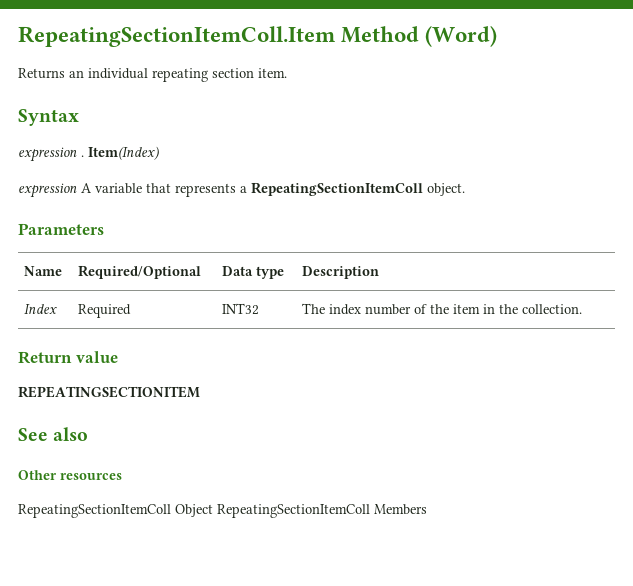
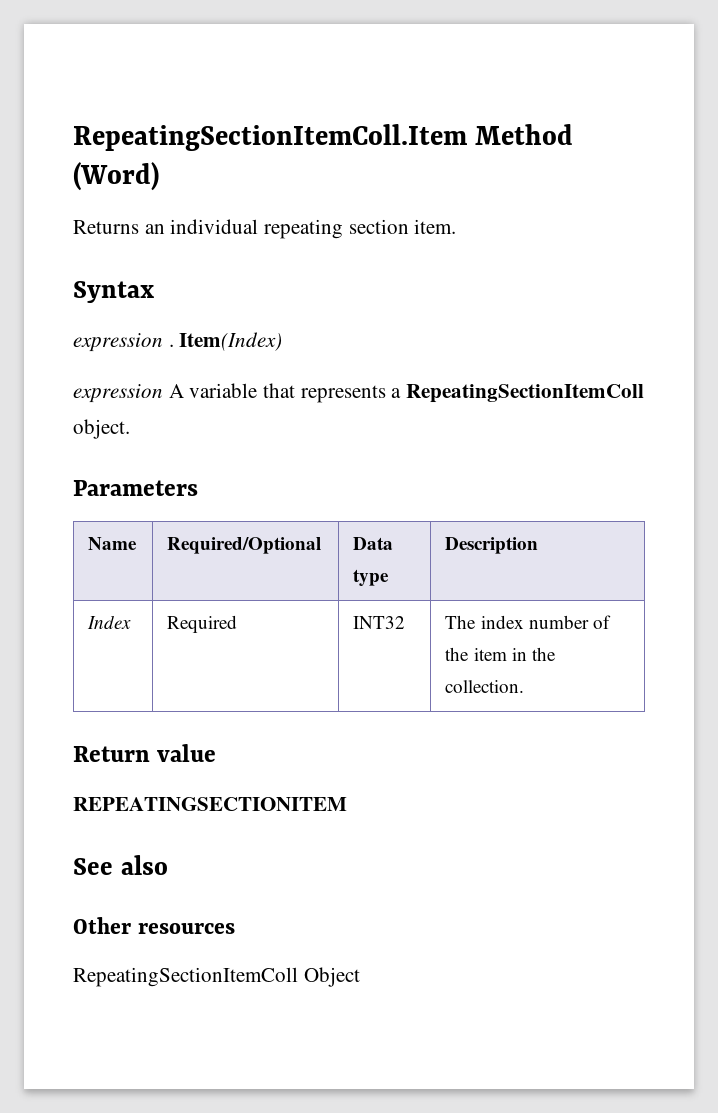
[217,504,427,518] RepeatingSectionItemColl Members -> (360, 977) none

